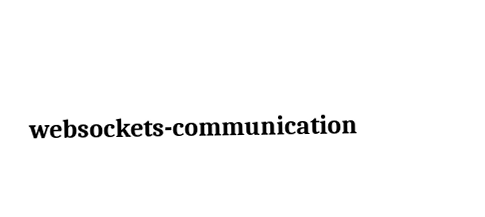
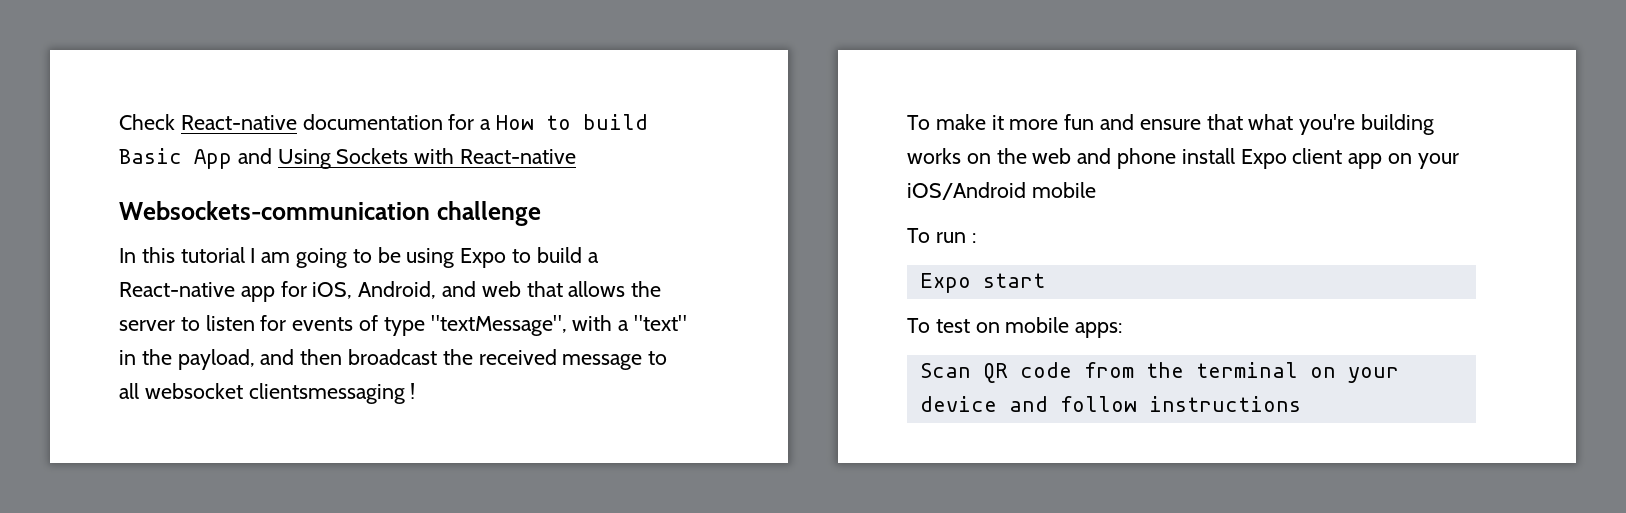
[28,114,358,139] websockets-communication -> [119,114,649,130] [119,148,577,169] [119,201,541,226] [119,247,599,268] [119,281,662,302] [119,315,688,336] [119,349,668,370] [119,383,416,404] [907,114,1435,135] [907,148,1459,169] [907,182,1096,200] [907,228,976,243] [919,273,1045,293] [907,317,1123,338] [919,362,1399,383] [919,396,1301,412] Check React-native documentation for a How to build Basic App and Using Sockets with React-native // Websockets-communication challenge // In this tutorial I am going to be using Expo to build a React-native app for iOS, Android, and web that allows the server to listen for events of type "textMessage", with a "text" in the payload, and then broadcast the received message to all websocket clientsmessaging ! // To make it more fun and ensure that what you're building works on the web and phone install Expo client app on your iOS/Android mobile // To run : // Expo start // To test on mobile apps: // Scan QR code from the terminal on your device and follow instructions

